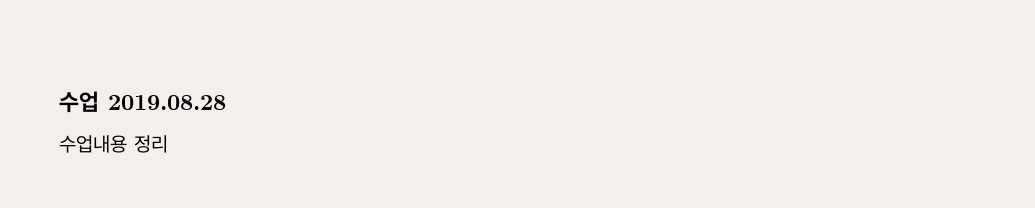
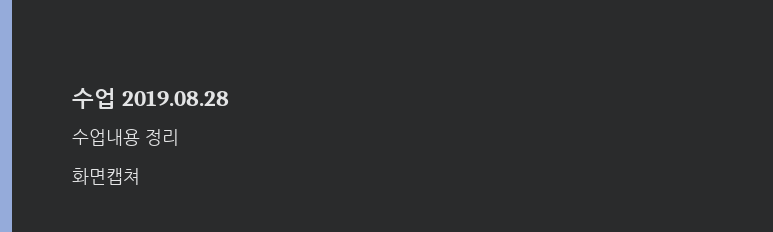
(168, 144) none -> [72,168,140,185] // 화면캡쳐

